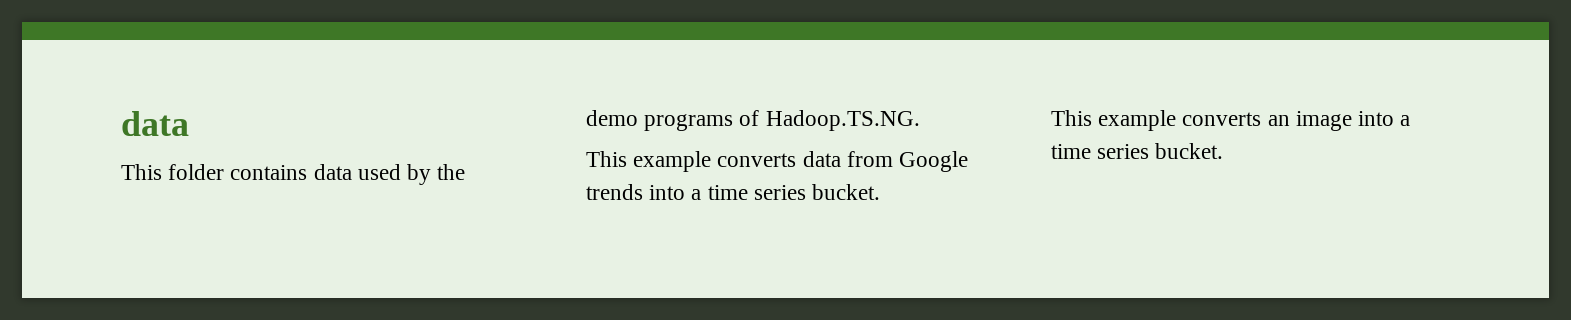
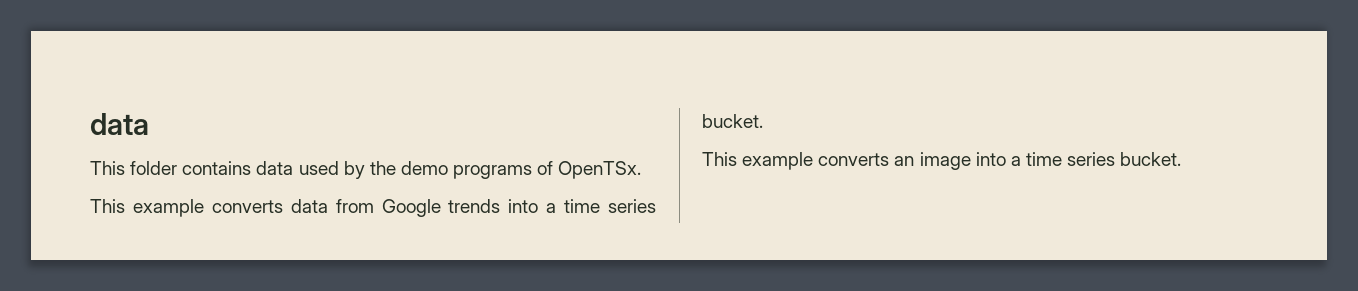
[765,110,920,131] Hadoop.TS.NG. -> [558,161,642,179] OpenTSx.

